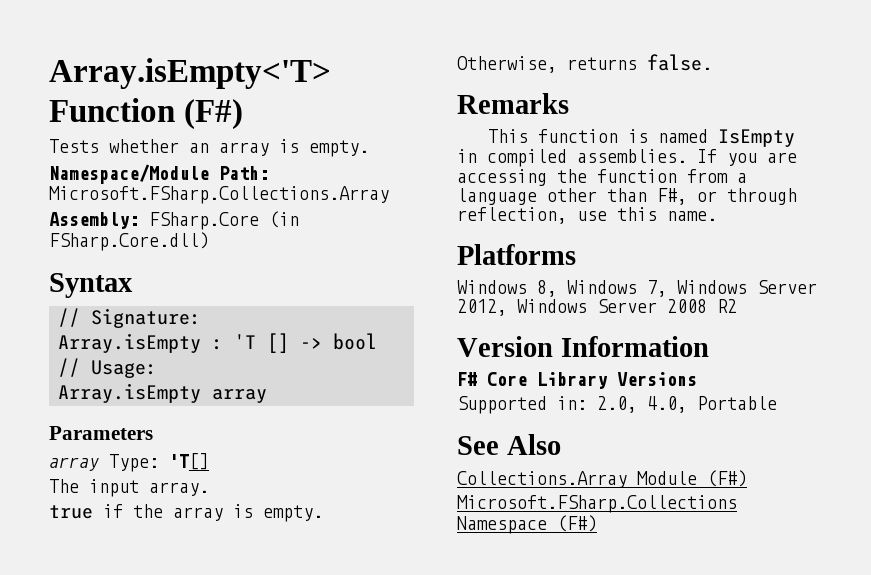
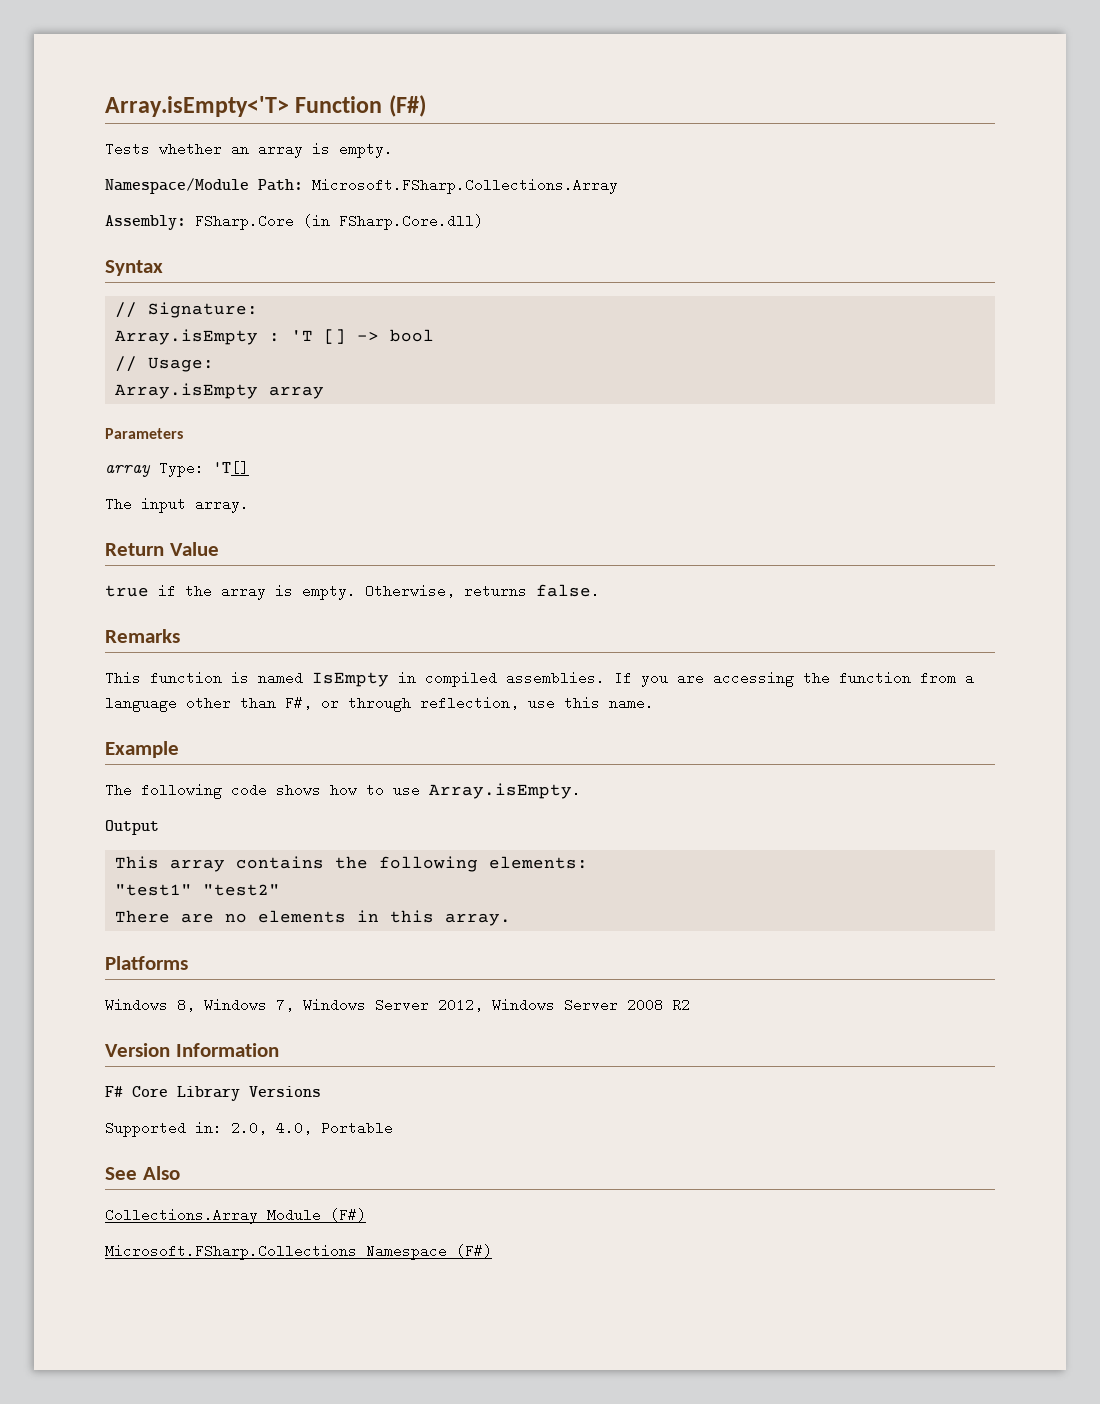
(209, 489) none -> [105,542,219,556] // Return Value
(717, 216) none -> [105,741,179,758] [105,783,581,799] [105,820,159,835] [114,856,588,872] [114,884,280,896] [114,910,511,926] // Example // The following code shows how to use Array.isEmpty. // Output // This array contains the following elements: // "test1" "test2" // There are no elements in this array.

